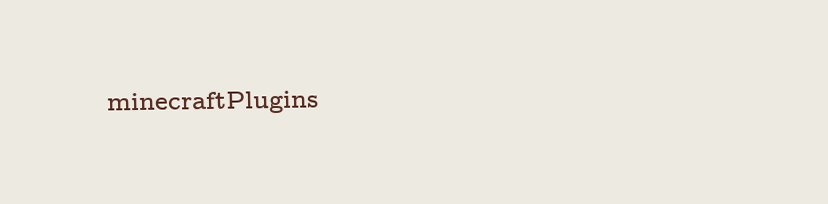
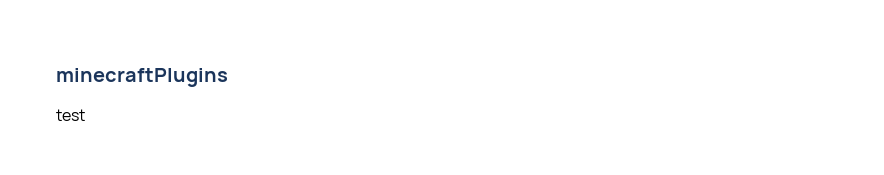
(319, 103) none -> [56,109,85,121] // test

